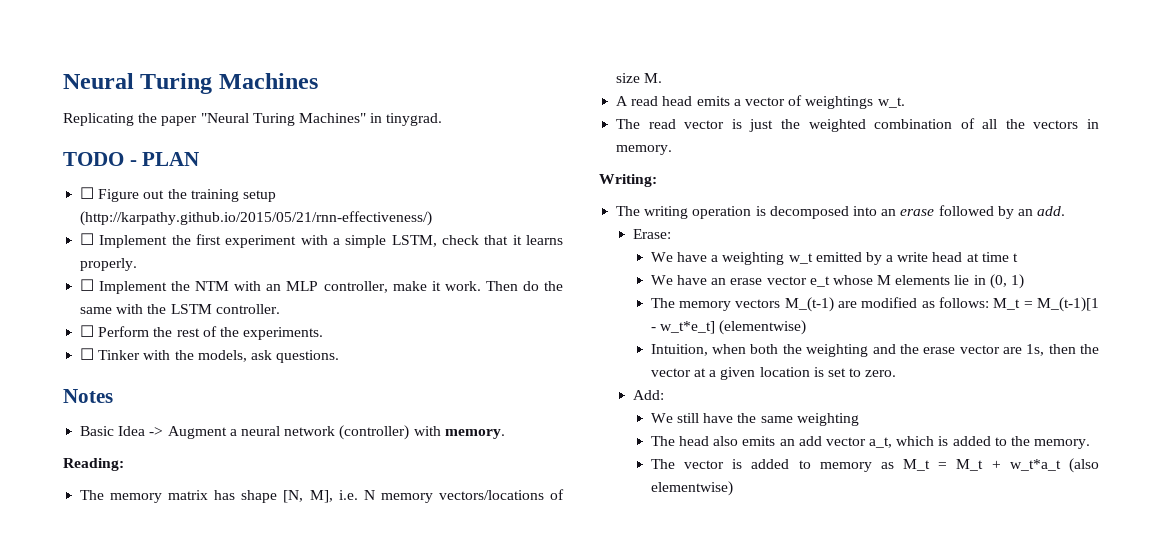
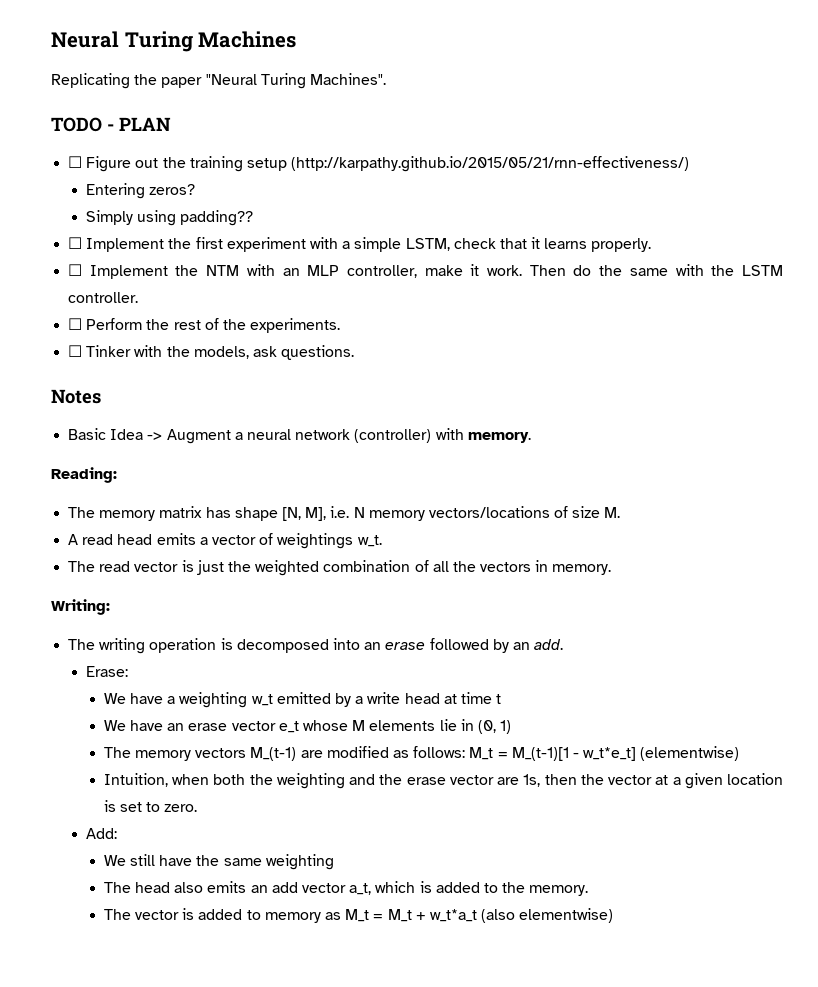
[298,113,443,126] Machines" in tinygrad. -> [309,73,386,85] Machines".
(433, 218) none -> [85,183,196,199] [85,210,254,226] // Entering zeros? // Simply using padding??

